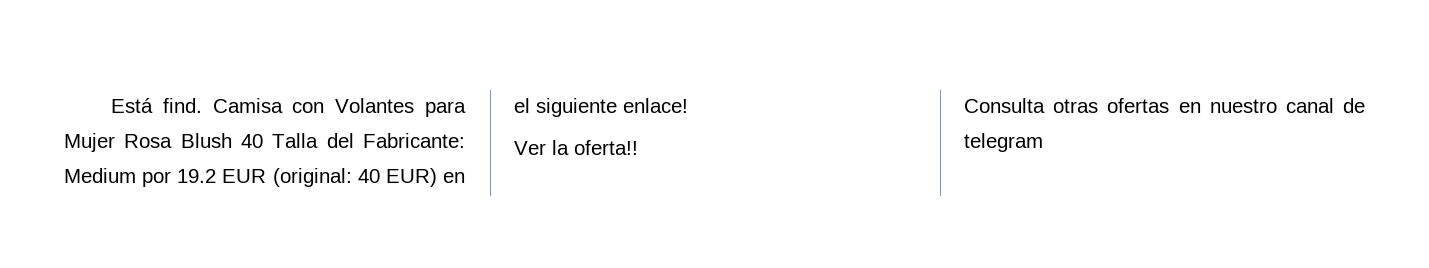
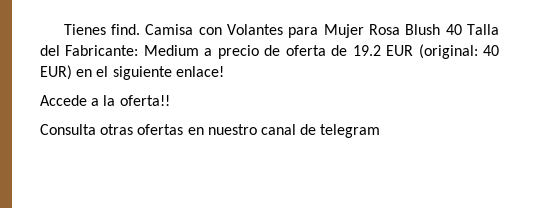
[110,98,153,113] Está -> [63,24,106,35] Tienes
[142,171,172,187] por -> [204,45,348,59] a precio de oferta de
[514,141,546,155] Ver -> [40,95,100,106] Accede a

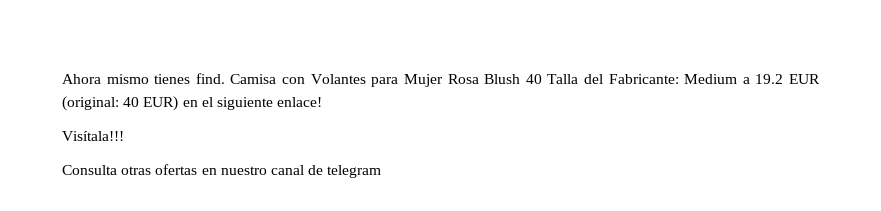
[63,24,106,35] Tienes -> [62,74,191,84] Ahora mismo tienes
[217,45,348,59] precio de oferta de -> (750, 80) none
[40,95,170,106] Accede a la oferta!! -> [62,131,124,141] Visítala!!!

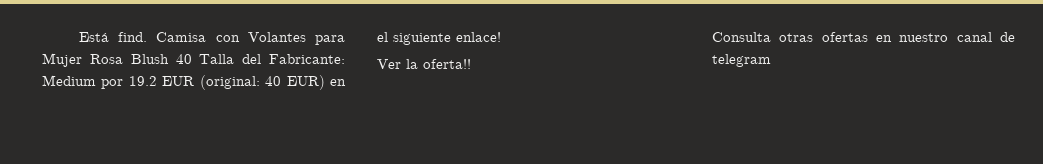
[62,74,191,84] Ahora mismo tienes -> [78,32,109,42] Está
[742,77,750,84] a -> [101,79,124,89] por
[62,131,124,141] Visítala!!! -> [377,59,471,69] Ver la oferta!!

